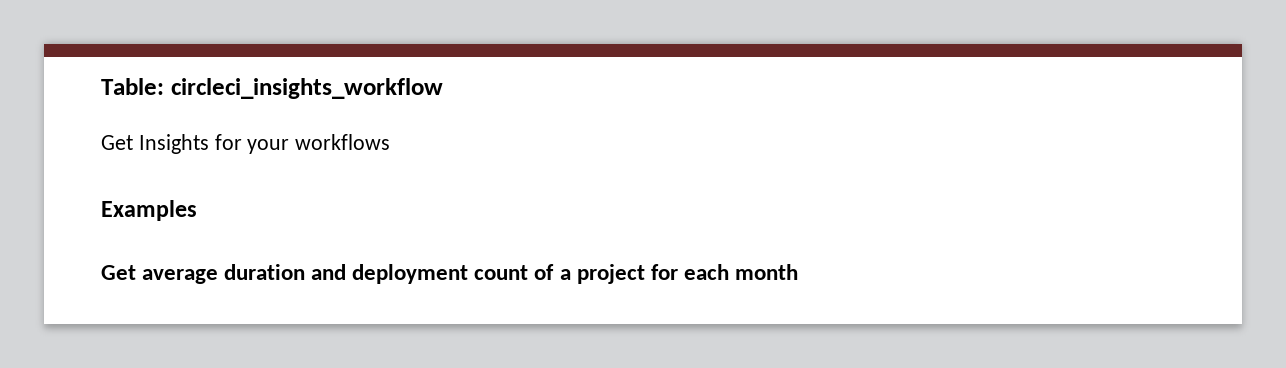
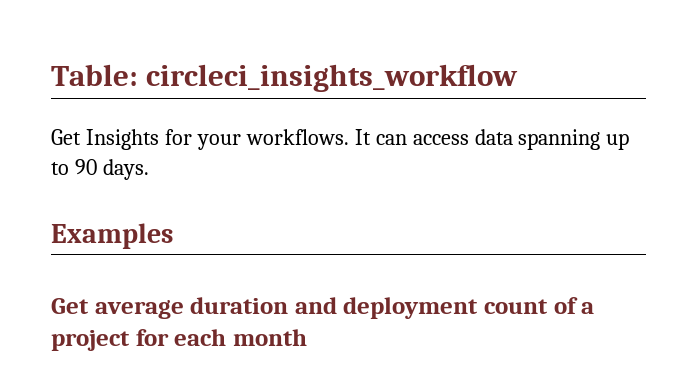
[295,134,391,150] workflows -> [245,129,630,150] [51,159,149,180] workflows. It can access data spanning up to 90 days.

